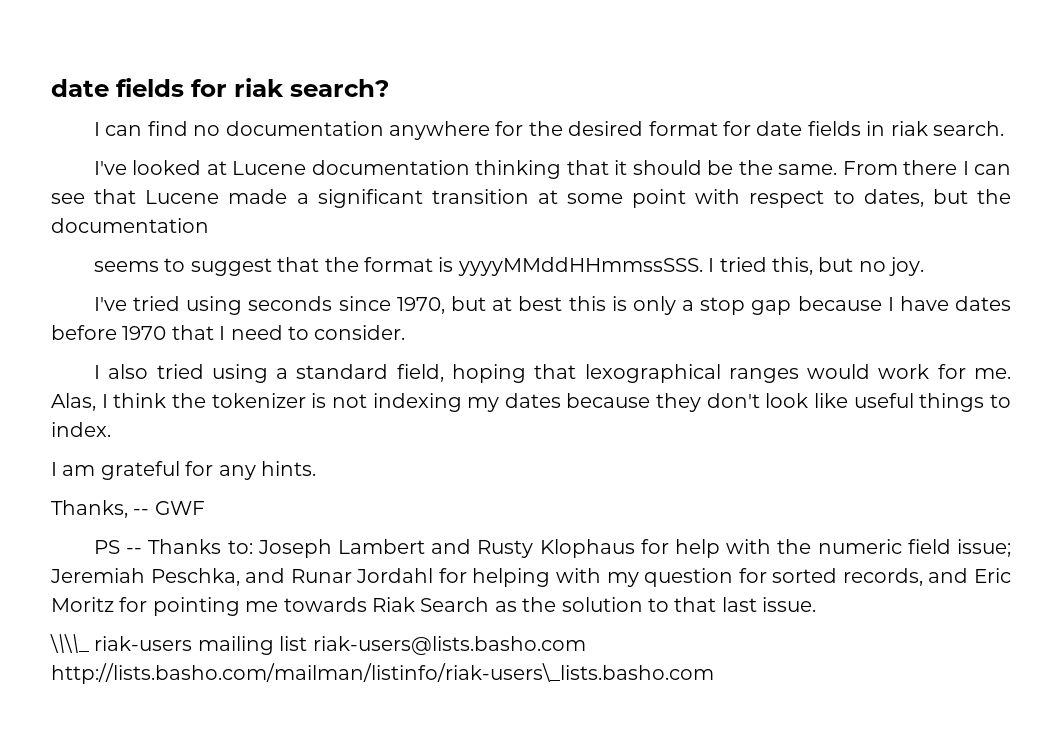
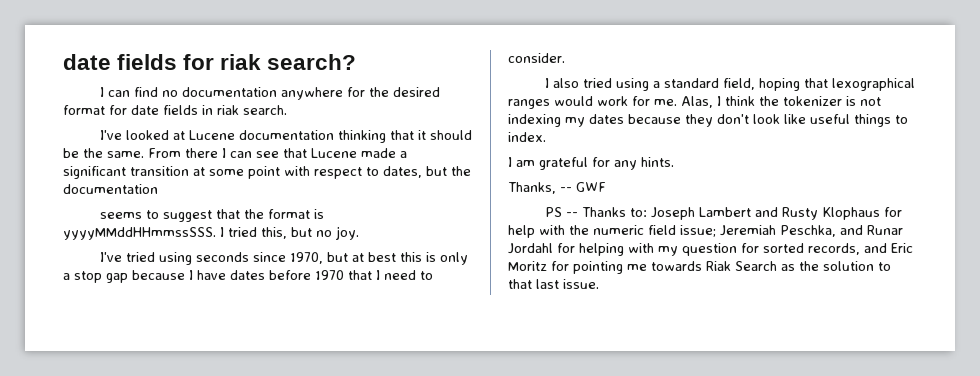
[50,634,586,655] [51,663,714,684] // \\\\_ riak-users mailing list riak-users@lists.basho.com http://lists.basho.com/mailman/listinfo/riak-users\_lists.basho.com -> (599, 284) none

